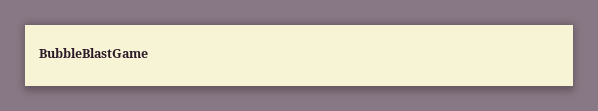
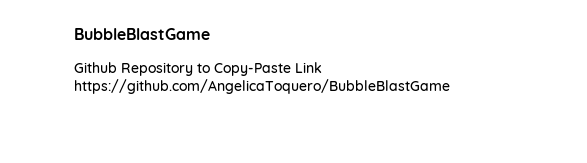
(148, 53) none -> [74,62,322,76] [74,79,450,94] // Github Repository to Copy-Paste Link https://github.com/AngelicaToquero/BubbleBlastGame

